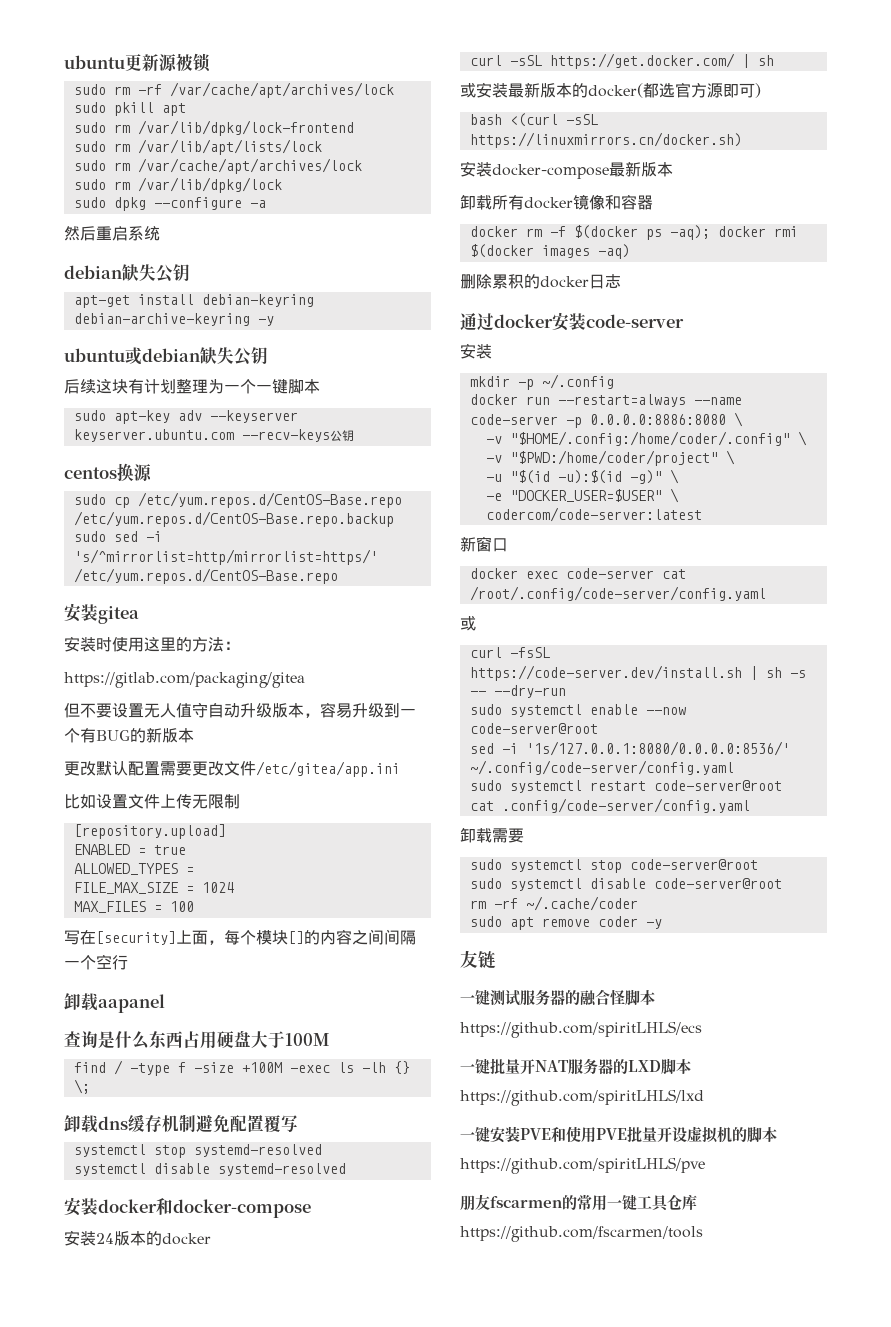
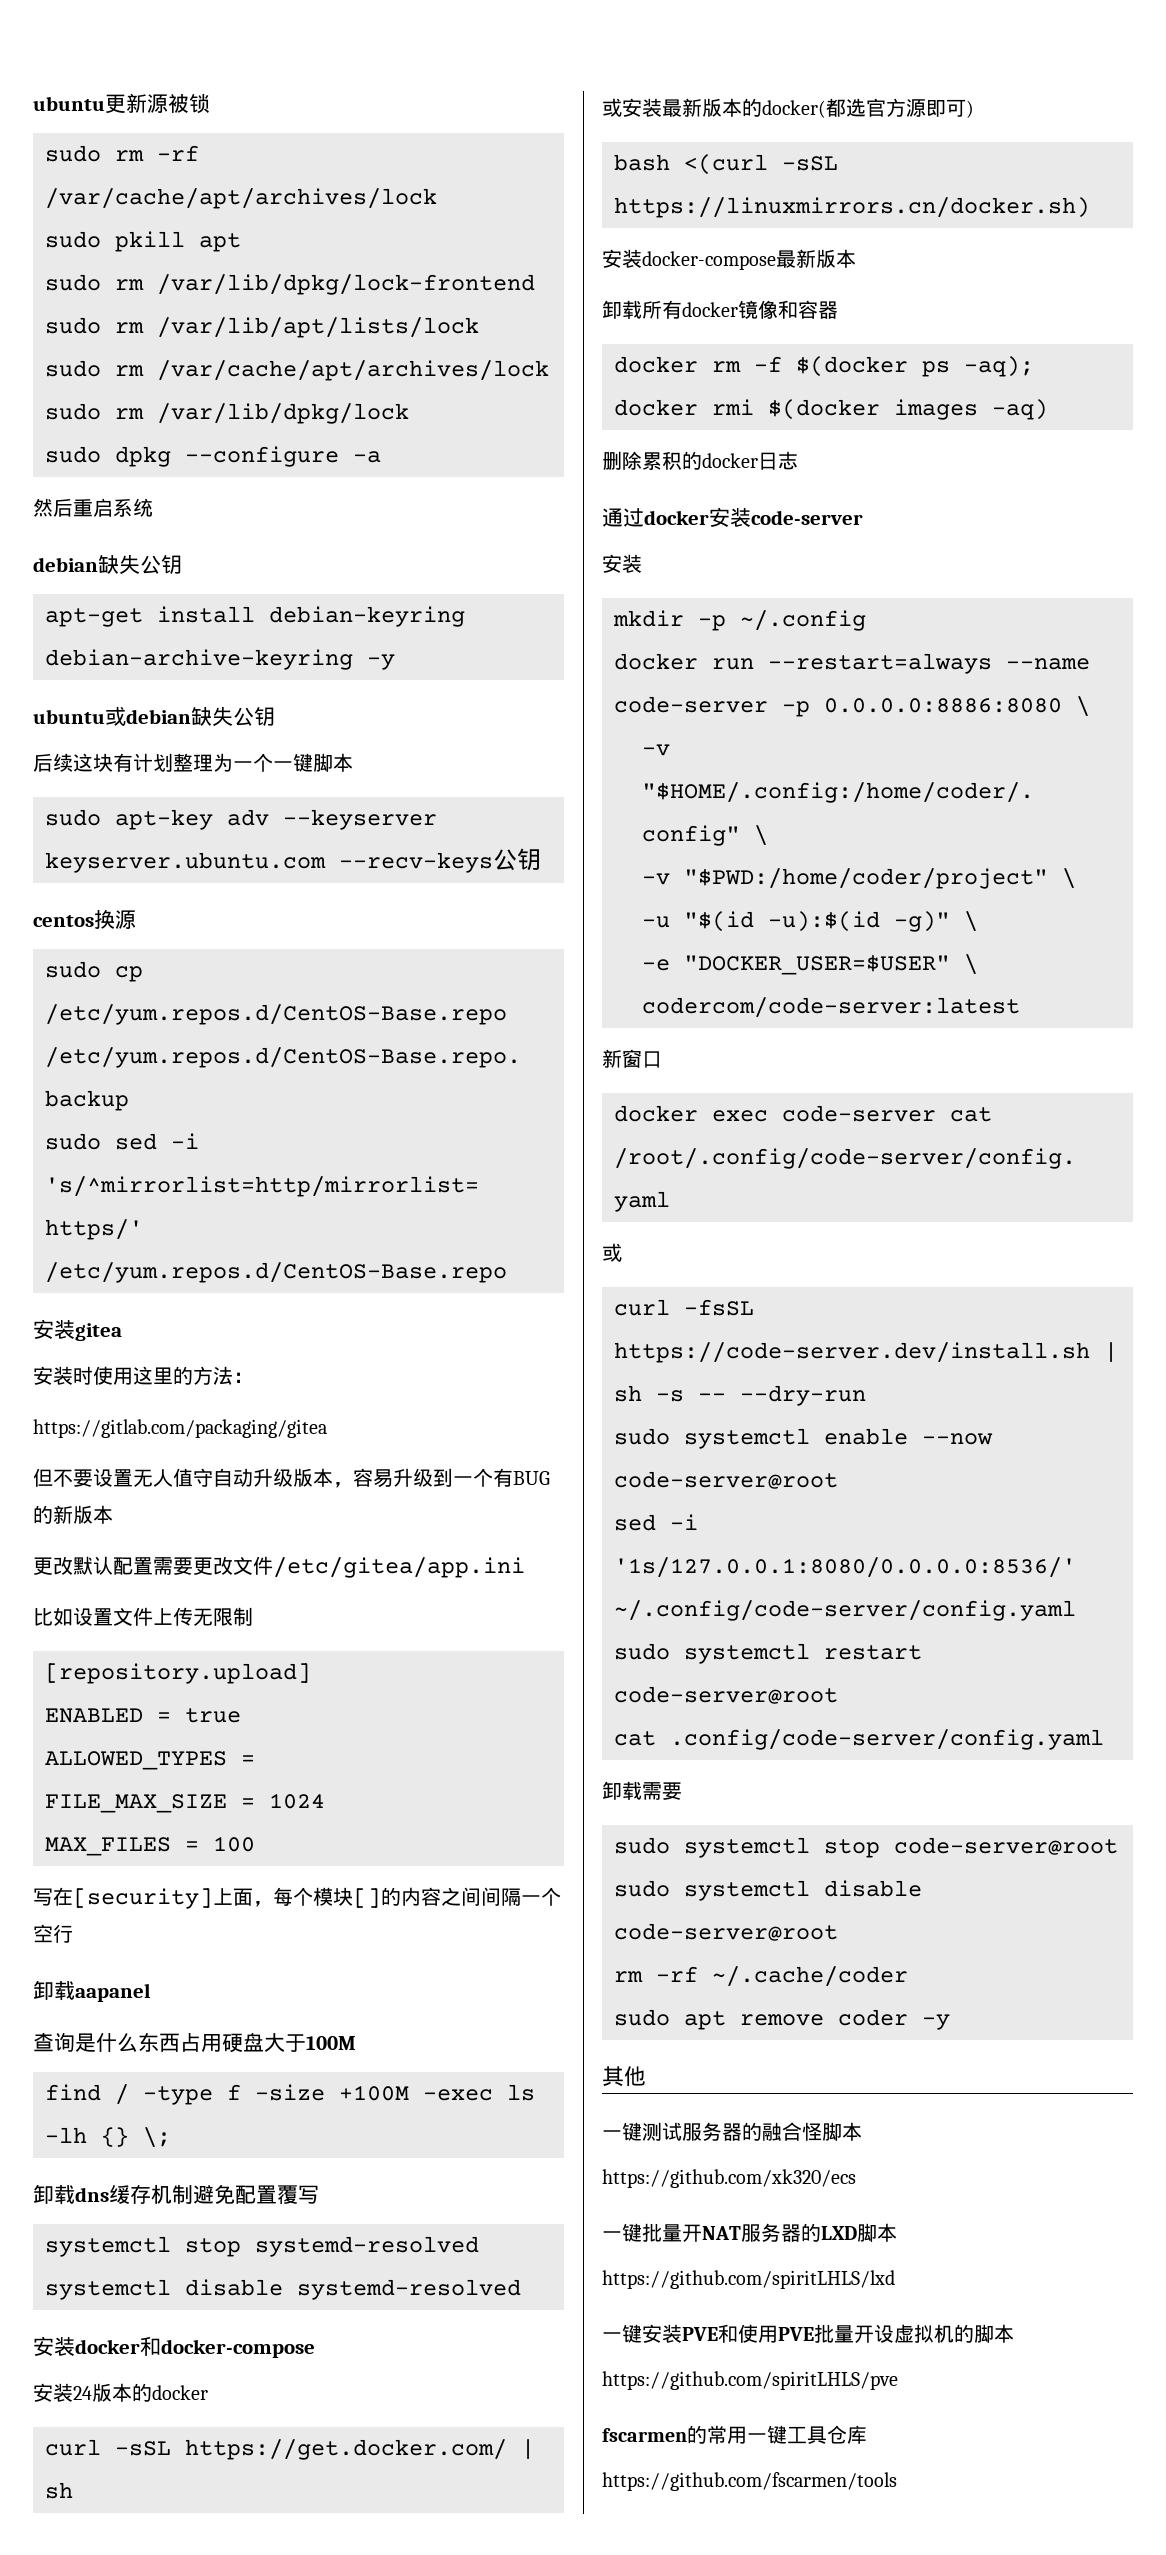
[460,950,496,968] 友链 -> [602,2066,646,2087] 其他
[460,1021,702,1038] https://github.com/spiritLHLS/ecs -> [602,2169,856,2188] https://github.com/xk320/ecs
[460,1194,490,1211] 朋友 -> (898, 2380) none

